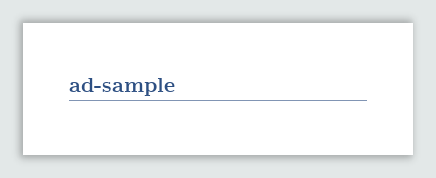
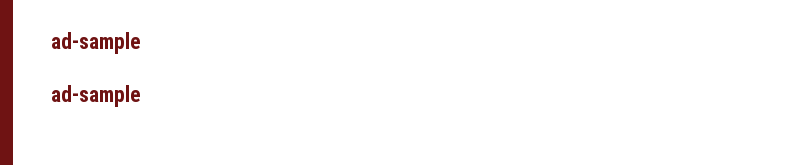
[69,78,175,96] ad-sample -> [51,32,141,54] [51,85,141,107] ad-sample // ad-sample

